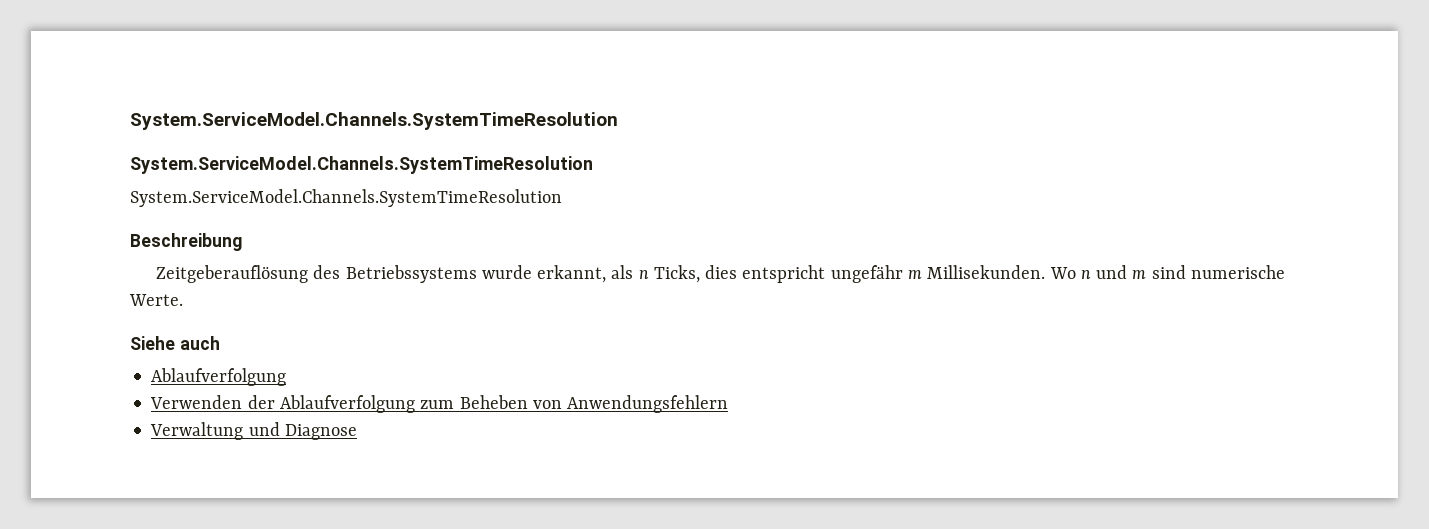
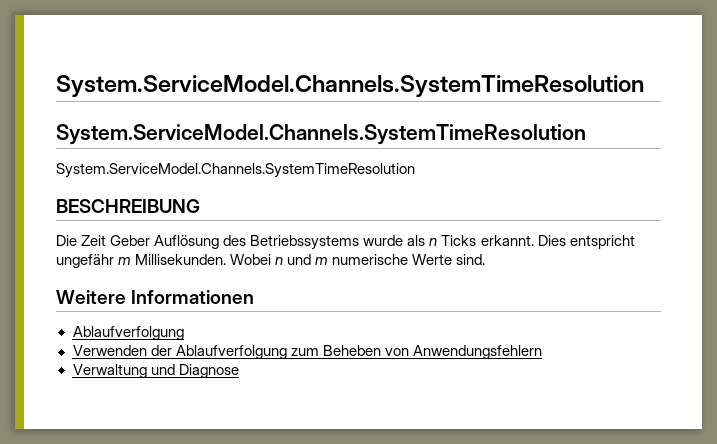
[130,233,242,251] [156,265,309,283] Beschreibung // Zeitgeberauflösung -> [56,199,200,213] [56,235,220,249] BESCHREIBUNG // Die Zeit Geber Auflösung
[537,265,607,283] erkannt, -> (404, 240) none
[653,265,738,283] Ticks, dies -> [441,235,566,246] Ticks erkannt. Dies
[1049,267,1076,279] Wo -> [230,254,272,265] Wobei
[1151,265,1285,279] [129,294,183,306] [130,336,220,350] sind numerische Werte. // Siehe auch -> [332,254,486,265] [56,290,255,304] numerische Werte sind. // Weitere Informationen

